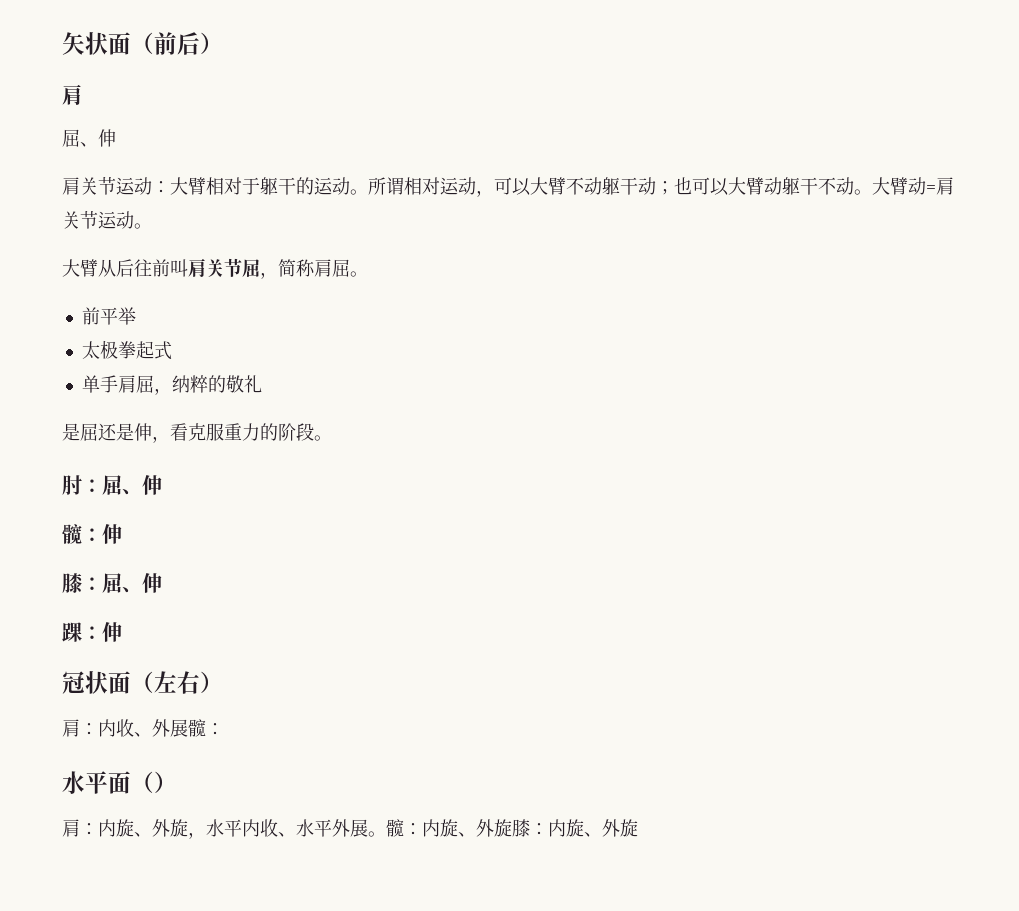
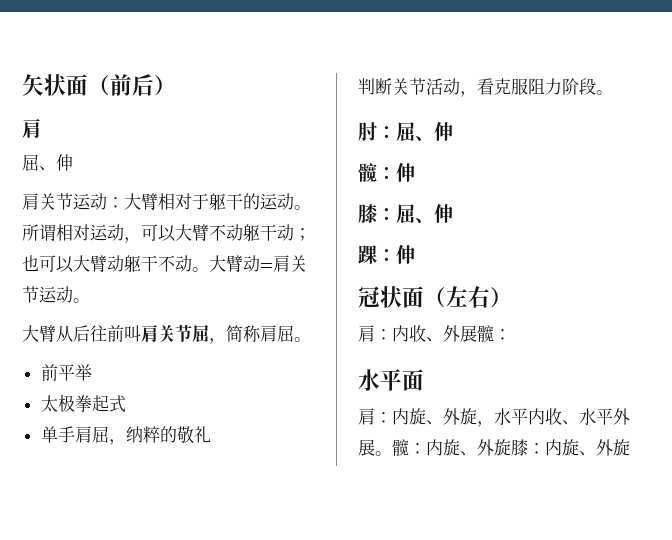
[62,423,152,441] 是屈还是伸 -> [358,78,460,95] 判断关节活动
[224,423,278,441] 重力的 -> [528,78,562,95] 阻力
[131,771,177,793] （） -> (424, 380) none

